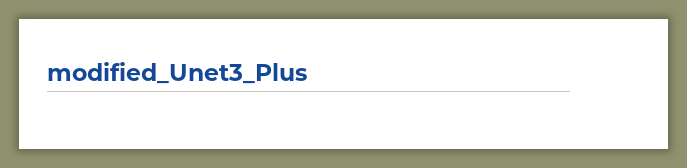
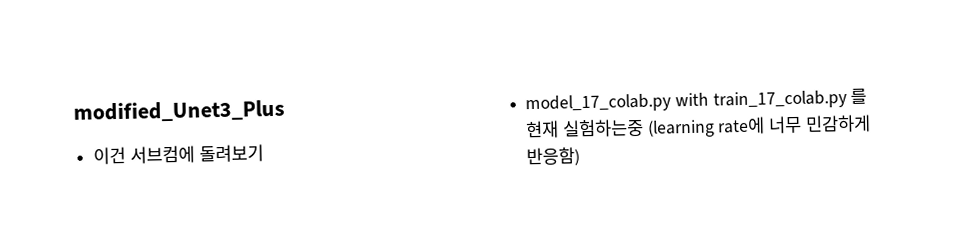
(307, 73) none -> [93,144,264,165] [525,87,868,114] [525,114,871,139] [526,147,581,167] // 이건 서브컴에 돌려보기 // model_17_colab.py with train_17_colab.py 를 현재 실험하는중 (learning rate에 너무 민감하게 반응함)

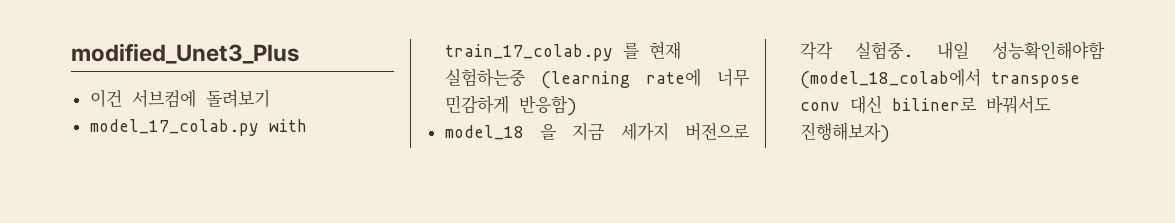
(581, 157) none -> [444,122,750,141] [799,41,1105,60] [799,68,1080,89] [799,95,1051,114] [799,122,890,143] // model_18 을 지금 세가지 버전으로 각각 실험중. 내일 성능확인해야함 (model_18_colab에서 transpose conv 대신 biliner로 바꿔서도 진행해보자)

